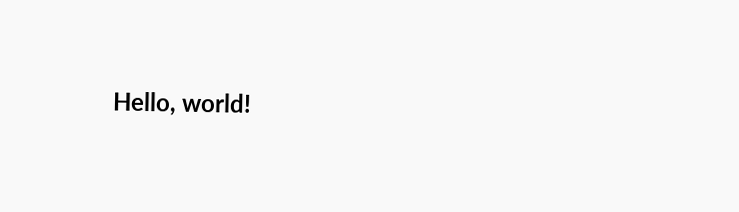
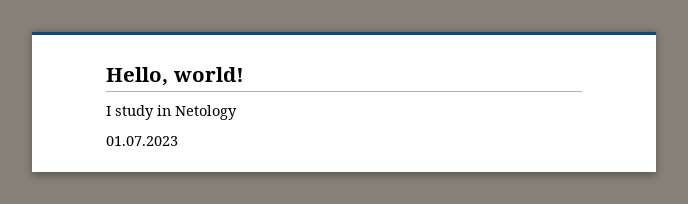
(253, 102) none -> [106,105,237,120] [106,136,178,146] // I study in Netology // 01.07.2023

